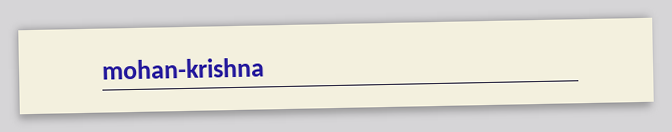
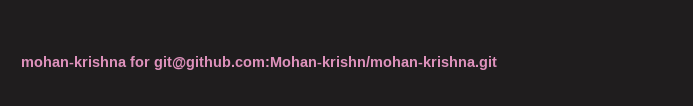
(265, 68) none -> [130,56,497,70] for git@github.com:Mohan-krishn/mohan-krishna.git

